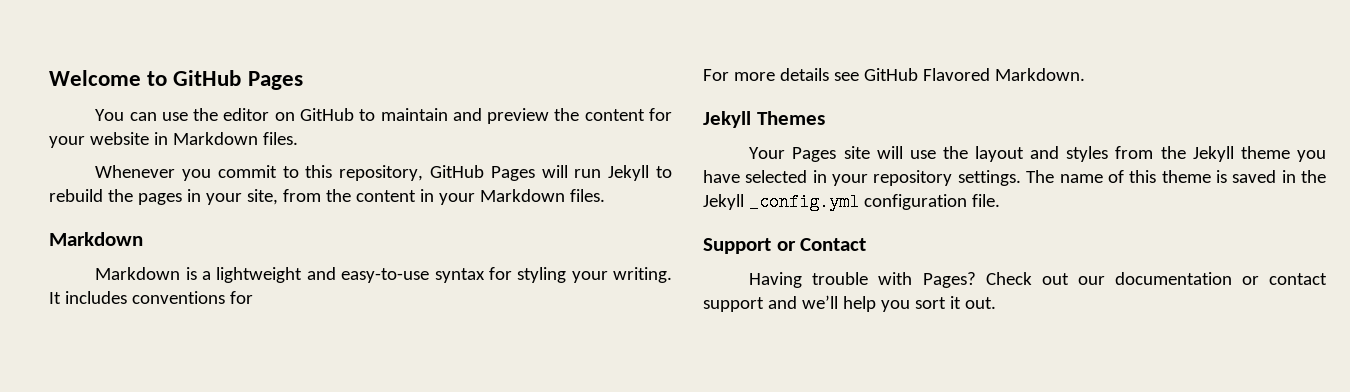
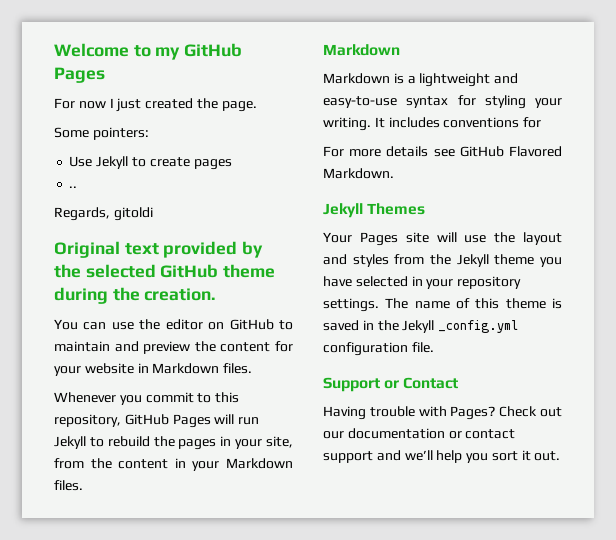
[173,70,303,90] GitHub Pages -> [155,43,243,60] [54,67,105,83] [54,98,257,112] [54,127,149,140] [69,156,232,170] [69,186,78,188] [54,207,153,221] [54,241,264,258] [54,264,276,278] [54,287,216,304] my GitHub Pages // For now I just created the page. // Some pointers: // Use Jekyll to create pages // .. // Regards, gitoldi // Original text provided by the selected GitHub theme during the creation.

